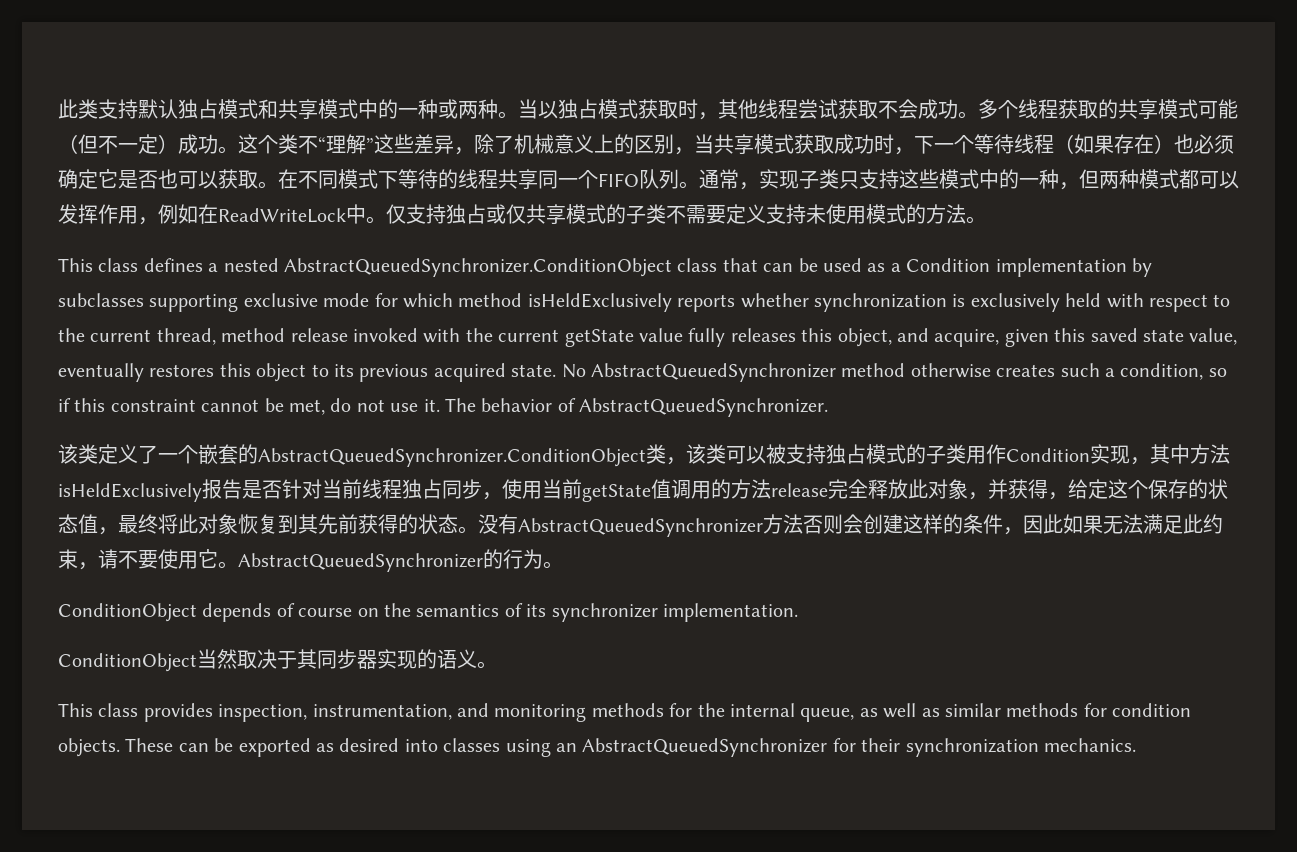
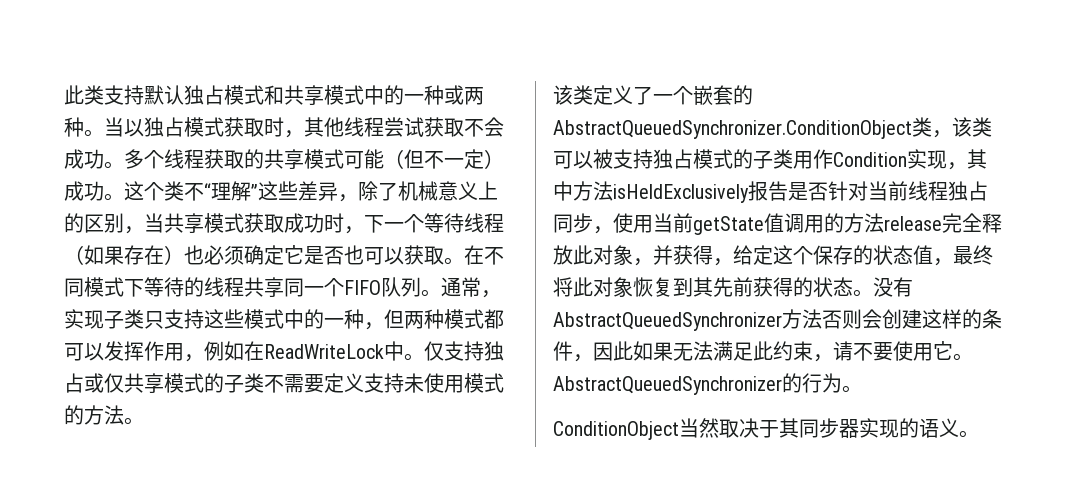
[58,258,1152,277] [58,293,1231,312] [58,328,1238,347] [58,363,1227,382] [58,398,829,417] // This class defines a nested AbstractQueuedSynchronizer.ConditionObject class that can be used as a Condition implementation by subclasses supporting exclusive mode for which method isHeldExclusively reports whether synchronization is exclusively held with respect to the current thread, method release invoked with the current getState value fully releases this object, and acquire, given this saved state value, eventually restores this object to its previous acquired state. No AbstractQueuedSynchronizer method otherwise creates such a condition, so if this constraint cannot be met, do not use it. The behavior of AbstractQueuedSynchronizer. -> (144, 421) none
[58,603,798,622] // ConditionObject depends of course on the semantics of its synchronizer implementation. -> (862, 389) none
[58,703,1192,722] [58,738,1136,757] // This class provides inspection, instrumentation, and monitoring methods for the internal queue, as well as similar methods for condition objects. These can be exported as desired into classes using an AbstractQueuedSynchronizer for their synchronization mechanics. -> (979, 434) none

